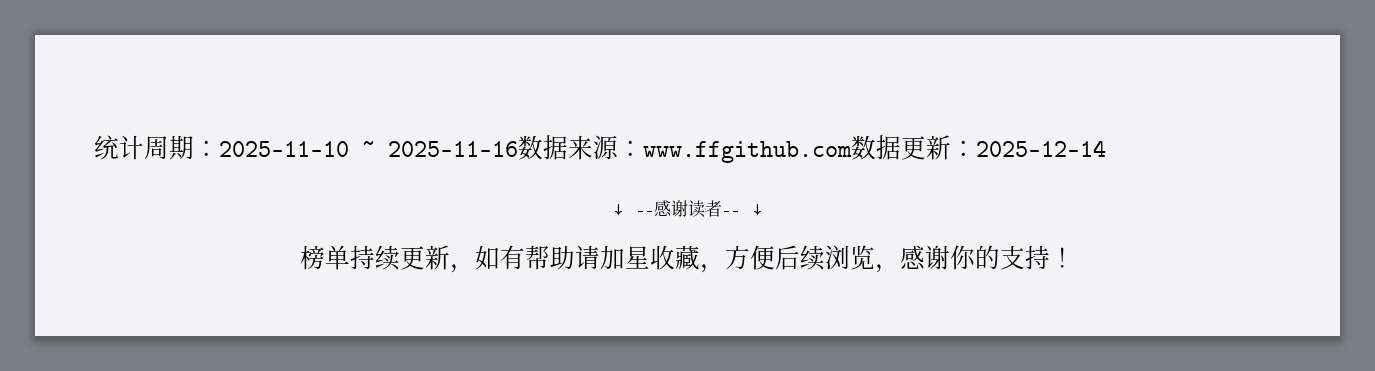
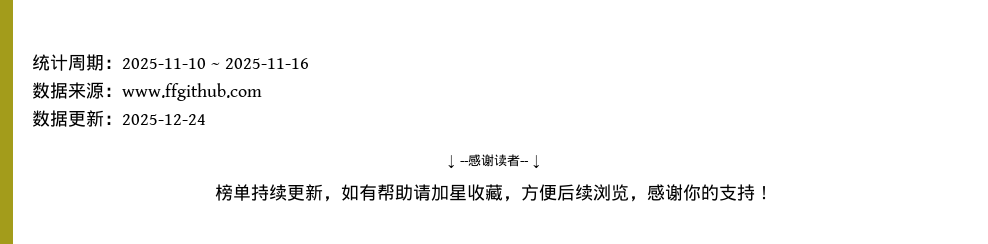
(518, 149) none -> (309, 63) //
(852, 152) none -> (262, 92) //
[976,140,1106,157] 2025-12-14 -> [122,114,206,125] 2025-12-24

